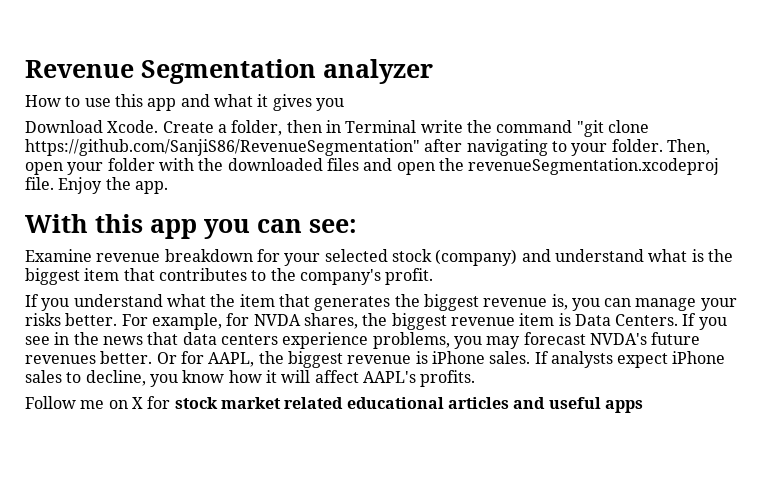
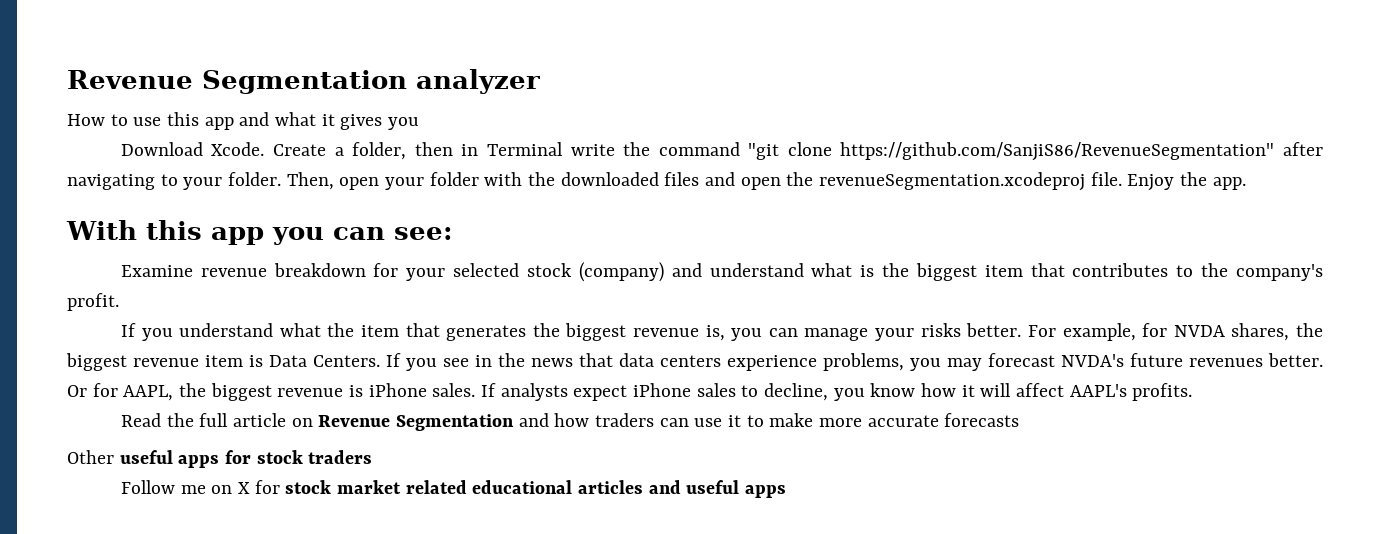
(476, 378) none -> [120,413,1020,431] [67,450,373,468] // Read the full article on Revenue Segmentation and how traders can use it to make more accurate forecasts // Other useful apps for stock traders

